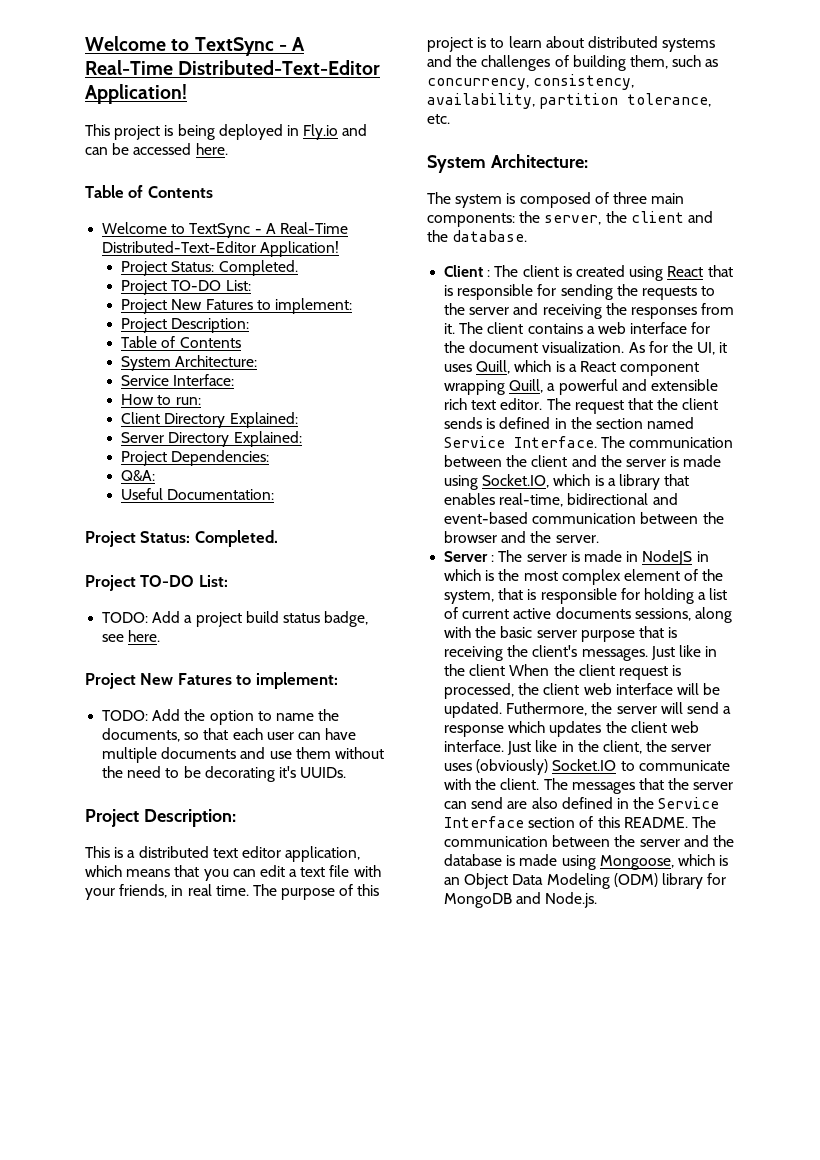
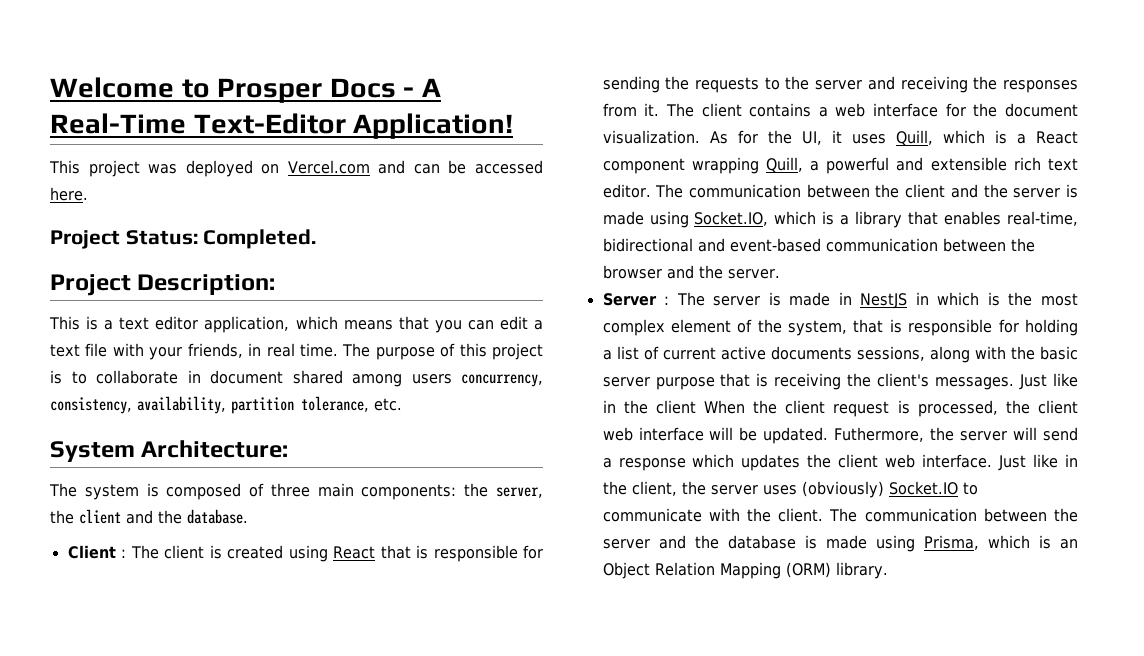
[85,36,306,56] [85,60,381,75] Welcome to TextSync - A Real-Time Distributed-Text-Editor -> [50,77,441,103] [50,113,346,134] Welcome to Prosper Docs - A Real-Time Text-Editor
[164,124,339,140] is being deployed in Fly.io -> [148,160,370,177] was deployed on Vercel.com
[85,185,213,198] [102,222,348,238] [102,241,340,257] [121,260,298,276] [121,280,251,295] [121,298,353,314] [121,318,250,333] [121,336,241,348] [121,355,258,371] [121,374,235,386] [121,394,201,405] [121,412,298,428] [121,431,302,447] [121,450,270,466] [121,470,156,482] [121,488,275,500] [85,530,278,547] [85,575,228,591] [102,611,369,627] [102,630,161,642] [85,672,338,689] [102,709,340,725] [102,728,357,742] [102,747,384,763] [102,766,347,782] Table of Contents // Welcome to TextSync - A Real-Time Distributed-Text-Editor Application! // Project Status: Completed. // Project TO-DO List: // Project New Fatures to implement: // Project Description: // Table of Contents // System Architecture: // Service Interface: // How to run: // Client Directory Explained: // Server Directory Explained: // Project Dependencies: // Q&A: // Useful Documentation: // Project Status: Completed. // Project TO-DO List: // TODO: Add a project build status badge, see here. // Project New Fatures to implement: // TODO: Add the option to name the documents, so that each user can have multiple documents and use them without the need to be decorating it's UUIDs. -> [50,229,317,249] Project Status: Completed.
[138,846,209,858] distributed -> (114, 325) none
[508,36,716,52] [427,55,719,71] learn about distributed systems and the challenges of building them, such as -> [96,370,452,387] collaborate in document shared among users
[574,398,719,414] [444,417,695,429] [444,436,626,448] request that the client sends is defined in the section named Service Interface. The -> (684, 191) none
[642,550,693,565] NodeJS -> [860,293,908,309] NestJS
[571,778,734,794] [444,797,720,809] [444,816,716,828] messages that the server can send are also defined in the Service Interface section of this README. The -> (858, 515) none
[599,855,674,870] Mongoose, -> [923,535,979,550] Prisma,
[512,873,727,889] [444,892,598,908] Data Modeling (ODM) library for MongoDB and Node.js. -> [654,562,888,579] Relation Mapping (ORM) library.

